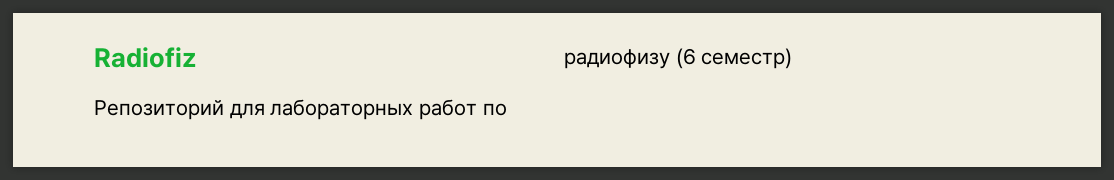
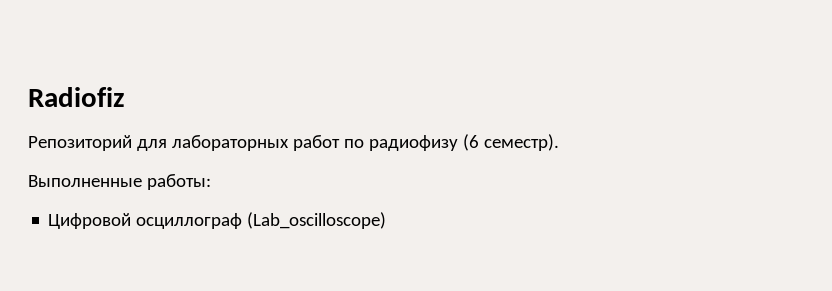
[701,48,793,69] семестр) -> [483,134,559,151] [28,174,211,190] [48,212,387,229] семестр). // Выполненные работы: // Цифровой осциллограф (Lab_oscilloscope)

